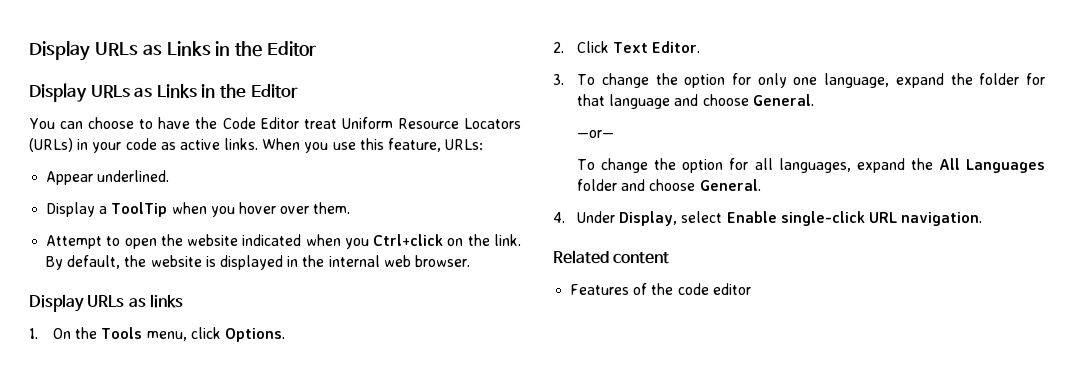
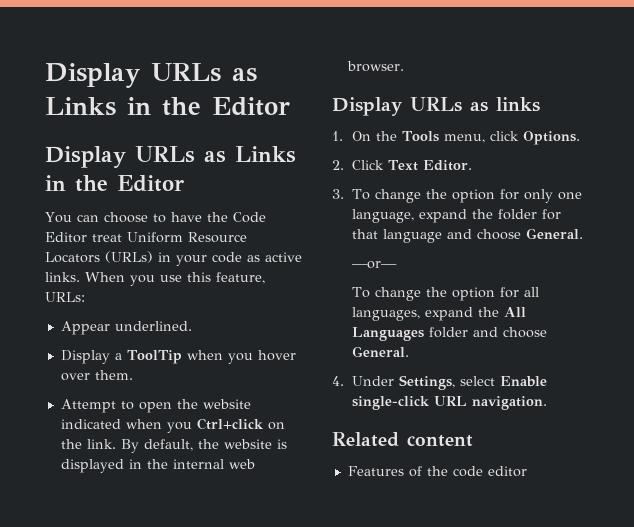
[619,211,678,226] Display, -> [399,375,456,390] Settings,

